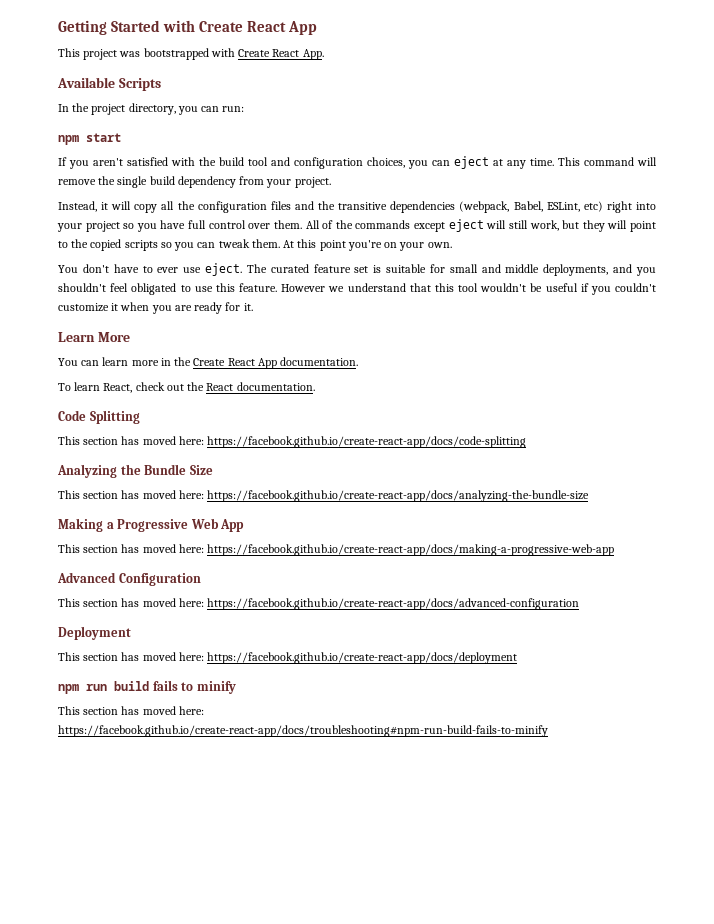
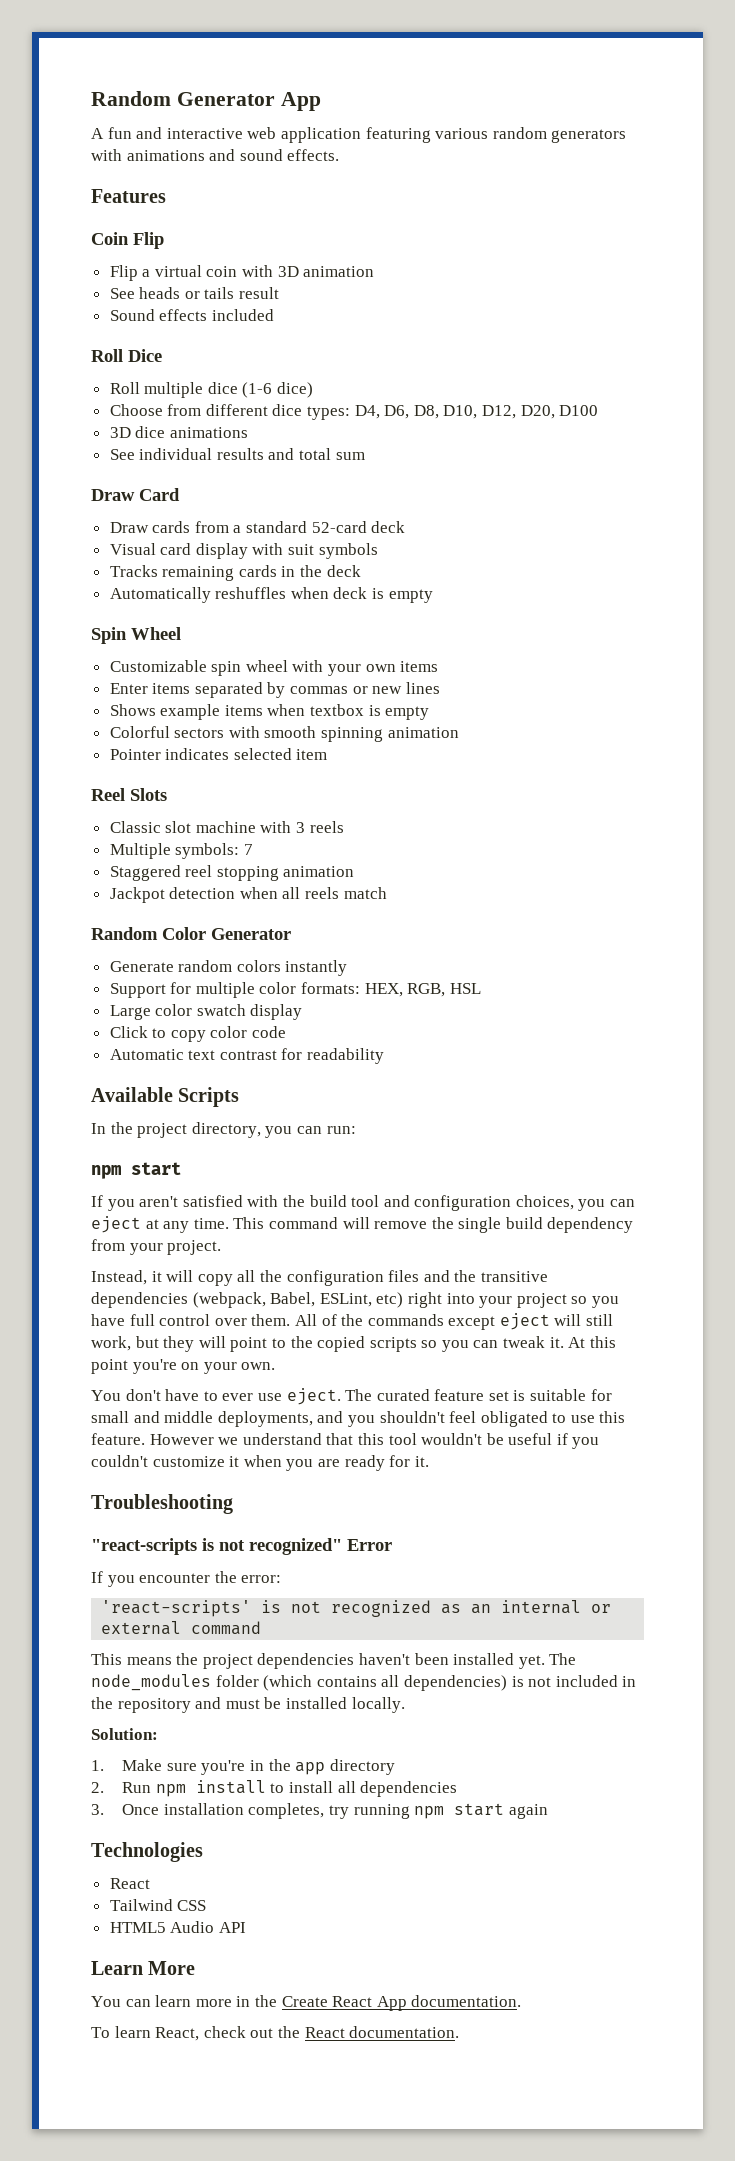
[58,20,318,35] [58,48,324,60] Getting Started with Create React App // This project was bootstrapped with Create React App. -> [91,91,321,111] [91,127,627,143] [91,149,340,161] [91,189,166,203] [91,232,164,249] [109,265,375,281] [109,287,280,299] [109,309,274,321] [91,349,162,362] [109,382,314,398] [109,404,599,420] [109,426,248,438] [109,448,365,460] [91,488,180,501] [109,521,406,533] [109,543,378,559] [109,565,361,581] [109,587,433,603] [91,627,181,644] [109,660,439,676] [109,682,440,698] [109,704,430,720] [109,726,459,742] [109,748,328,760] [91,788,167,801] [109,821,344,833] [109,843,253,859] [109,865,355,881] [109,887,387,903] [91,927,291,940] [109,960,348,976] [109,982,481,998] [109,1004,303,1020] [109,1026,287,1042] [109,1048,385,1064] Random Generator App // A fun and interactive web application featuring various random generators with animations and sound effects. // Features // Coin Flip // Flip a virtual coin with 3D animation // See heads or tails result // Sound effects included // Roll Dice // Roll multiple dice (1-6 dice) // Choose from different dice types: D4, D6, D8, D10, D12, D20, D100 // 3D dice animations // See individual results and total sum // Draw Card // Draw cards from a standard 52-card deck // Visual card display with suit symbols // Tracks remaining cards in the deck // Automatically reshuffles when deck is empty // Spin Wheel // Customizable spin wheel with your own items // Enter items separated by commas or new lines // Shows example items when textbox is empty // Colorful sectors with smooth spinning animation // Pointer indicates selected item // Reel Slots // Classic slot machine with 3 reels // Multiple symbols: 7 // Staggered reel stopping animation // Jackpot detection when all reels match // Random Color Generator // Generate random colors instantly // Support for multiple color formats: HEX, RGB, HSL // Large color swatch display // Click to copy color code // Automatic text contrast for readability
[251,239,280,248] them. -> [549,1337,564,1348] it.
(253, 307) none -> [91,1494,233,1514] [91,1538,392,1555] [91,1571,282,1587] [101,1600,612,1617] [101,1621,262,1635] [91,1653,577,1669] [91,1674,637,1691] [91,1697,405,1713] [91,1728,158,1740] [91,1759,395,1775] [91,1780,458,1797] [91,1803,548,1819] [91,1842,203,1862] [109,1878,150,1889] [109,1899,207,1911] [109,1921,246,1933] // Troubleshooting // "react-scripts is not recognized" Error // If you encounter the error: // 'react-scripts' is not recognized as an internal or external command // This means the project dependencies haven't been installed yet. The node_modules folder (which contains all dependencies) is not included in the repository and must be installed locally. // Solution: // 1. Make sure you're in the app directory // 2. Run npm install to install all dependencies // 3. Once installation completes, try running npm start again // Technologies // React // Tailwind CSS // HTML5 Audio API
[58,410,140,424] [58,436,527,448] [57,464,213,478] [58,490,590,502] [58,518,245,532] [58,544,615,556] [57,572,201,586] [58,598,580,610] [58,626,131,640] [58,652,518,664] [58,680,236,694] [58,706,204,715] [58,725,548,737] // Code Splitting // This section has moved here: https://facebook.github.io/create-react-app/docs/code-splitting // Analyzing the Bundle Size // This section has moved here: https://facebook.github.io/create-react-app/docs/analyzing-the-bundle-size // Making a Progressive Web App // This section has moved here: https://facebook.github.io/create-react-app/docs/making-a-progressive-web-app // Advanced Configuration // This section has moved here: https://facebook.github.io/create-react-app/docs/advanced-configuration // Deployment // This section has moved here: https://facebook.github.io/create-react-app/docs/deployment // npm run build fails to minify // This section has moved here: https://facebook.github.io/create-react-app/docs/troubleshooting#npm-run-build-fails-to-minify -> (460, 2032) none

